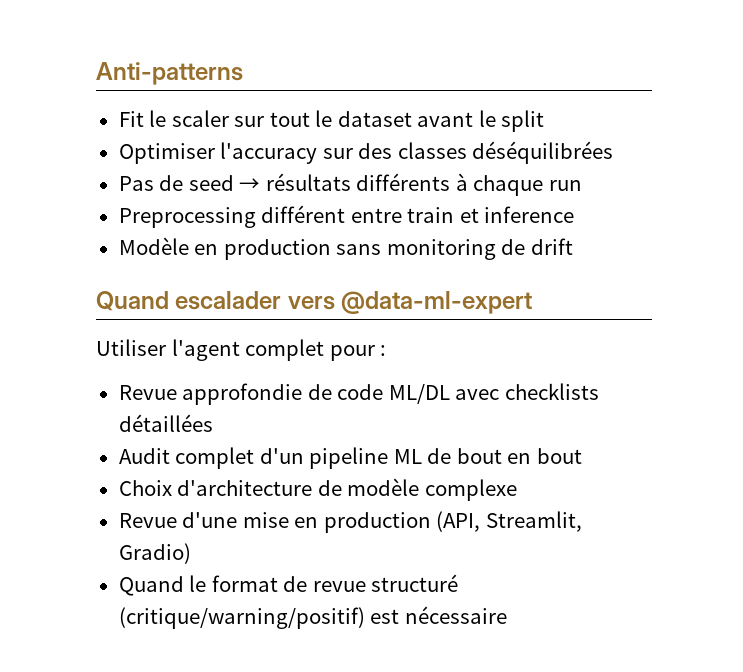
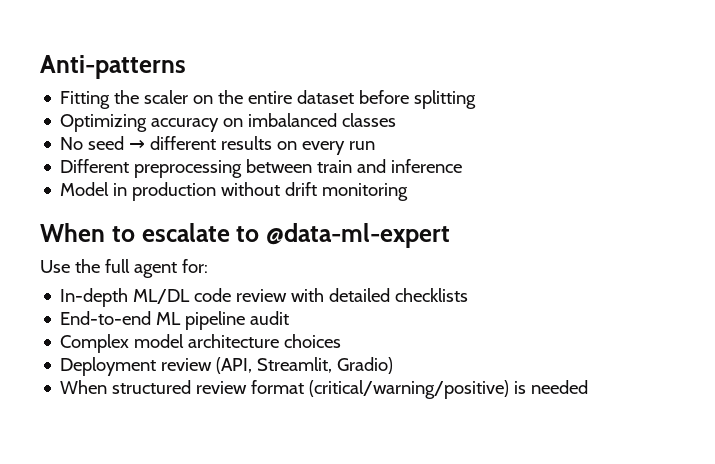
[118,110,545,132] [118,141,614,164] [118,173,582,196] [118,205,575,228] [118,237,573,260] [96,291,533,314] [96,339,387,361] [118,383,599,405] [118,414,213,432] [118,447,582,469] [118,478,517,501] [118,511,582,533] [118,543,191,564] [118,574,459,596] [118,606,507,629] Fit le scaler sur tout le dataset avant le split // Optimiser l'accuracy sur des classes déséquilibrées // Pas de seed → résultats différents à chaque run // Preprocessing différent entre train et inference // Modèle en production sans monitoring de drift // Quand escalader vers @data-ml-expert // Utiliser l'agent complet pour : // Revue approfondie de code ML/DL avec checklists détaillées // Audit complet d'un pipeline ML de bout en bout // Choix d'architecture de modèle complexe // Revue d'une mise en production (API, Streamlit, Gradio) // Quand le format de revue structuré (critique/warning/positif) est nécessaire -> [60,90,477,109] [60,113,397,132] [60,136,376,155] [60,159,463,178] [60,182,409,201] [40,223,450,248] [40,259,208,278] [60,288,469,307] [60,311,290,330] [60,334,342,353] [60,357,394,376] [60,380,589,399] Fitting the scaler on the entire dataset before splitting // Optimizing accuracy on imbalanced classes // No seed → different results on every run // Different preprocessing between train and inference // Model in production without drift monitoring // When to escalate to @data-ml-expert // Use the full agent for: // In-depth ML/DL code review with detailed checklists // End-to-end ML pipeline audit // Complex model architecture choices // Deployment review (API, Streamlit, Gradio) // When structured review format (critical/warning/positive) is needed

